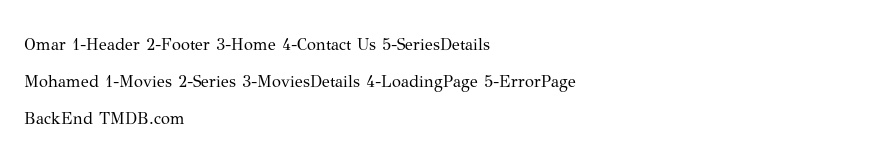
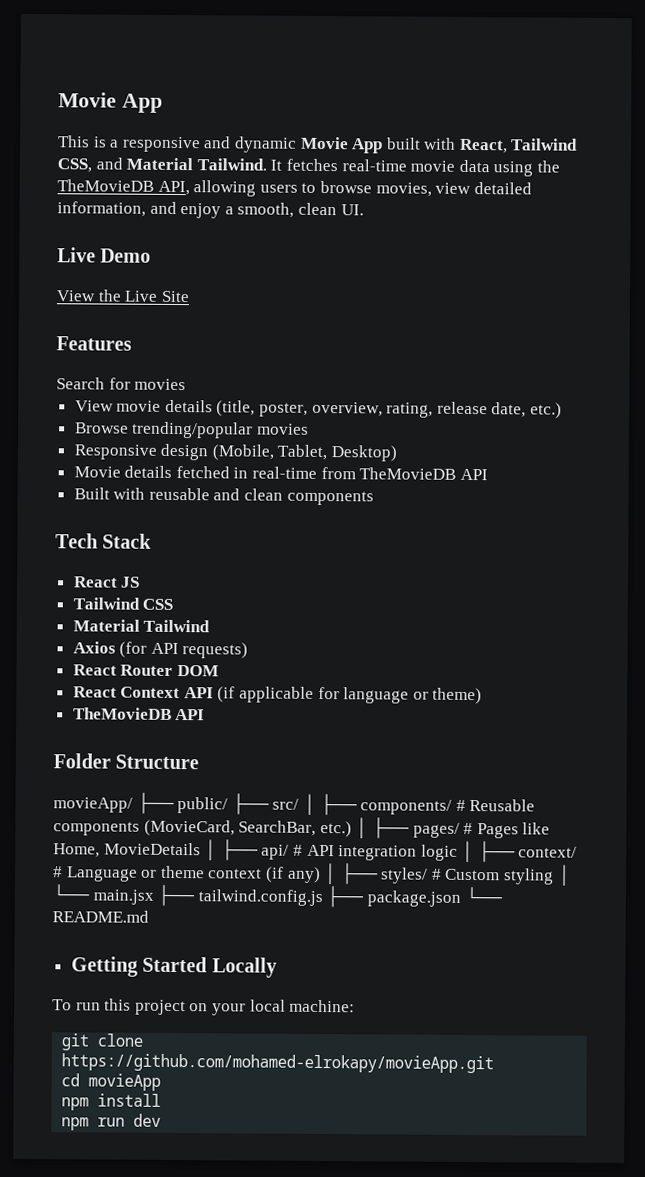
[24,37,490,51] [24,74,576,92] [24,111,185,125] Omar 1-Header 2-Footer 3-Home 4-Contact Us 5-SeriesDetails // Mohamed 1-Movies 2-Series 3-MoviesDetails 4-LoadingPage 5-ErrorPage // BackEnd TMDB.com -> [58,92,163,113] [57,135,579,154] [57,157,560,177] [57,179,532,197] [57,201,364,219] [57,247,152,263] [56,289,190,303] [56,336,132,351] [56,377,187,391] [74,399,563,419] [74,421,309,439] [73,443,398,462] [73,465,488,481] [73,487,374,506] [55,533,153,549] [73,576,141,588] [72,597,174,610] [72,619,211,633] [72,641,249,659] [72,664,219,677] [72,686,483,705] [72,707,206,721] [53,753,200,770] [53,792,536,816] [53,817,551,839] [53,839,578,863] [53,863,571,886] [52,884,503,908] [52,910,149,923] [70,956,277,978] [52,998,356,1016] [61,1033,144,1051] [61,1053,495,1074] [61,1073,162,1091] [61,1093,162,1111] [61,1113,162,1131] Movie App // This is a responsive and dynamic Movie App built with React, Tailwind CSS, and Material Tailwind. It fetches real-time movie data using the TheMovieDB API, allowing users to browse movies, view detailed information, and enjoy a smooth, clean UI. // Live Demo // View the Live Site // Features // Search for movies // View movie details (title, poster, overview, rating, release date, etc.) // Browse trending/popular movies // Responsive design (Mobile, Tablet, Desktop) // Movie details fetched in real-time from TheMovieDB API // Built with reusable and clean components // Tech Stack // React JS // Tailwind CSS // Material Tailwind // Axios (for API requests) // React Router DOM // React Context API (if applicable for language or theme) // TheMovieDB API // Folder Structure // movieApp/ ├── public/ ├── src/ │ ├── components/ # Reusable components (MovieCard, SearchBar, etc.) │ ├── pages/ # Pages like Home, MovieDetails │ ├── api/ # API integration logic │ ├── context/ # Language or theme context (if any) │ ├── styles/ # Custom styling │ └── main.jsx ├── tailwind.config.js ├── package.json └── README.md // Getting Started Locally // To run this project on your local machine: // git clone https://github.com/mohamed-elrokapy/movieApp.git // cd movieApp // npm install // npm run dev

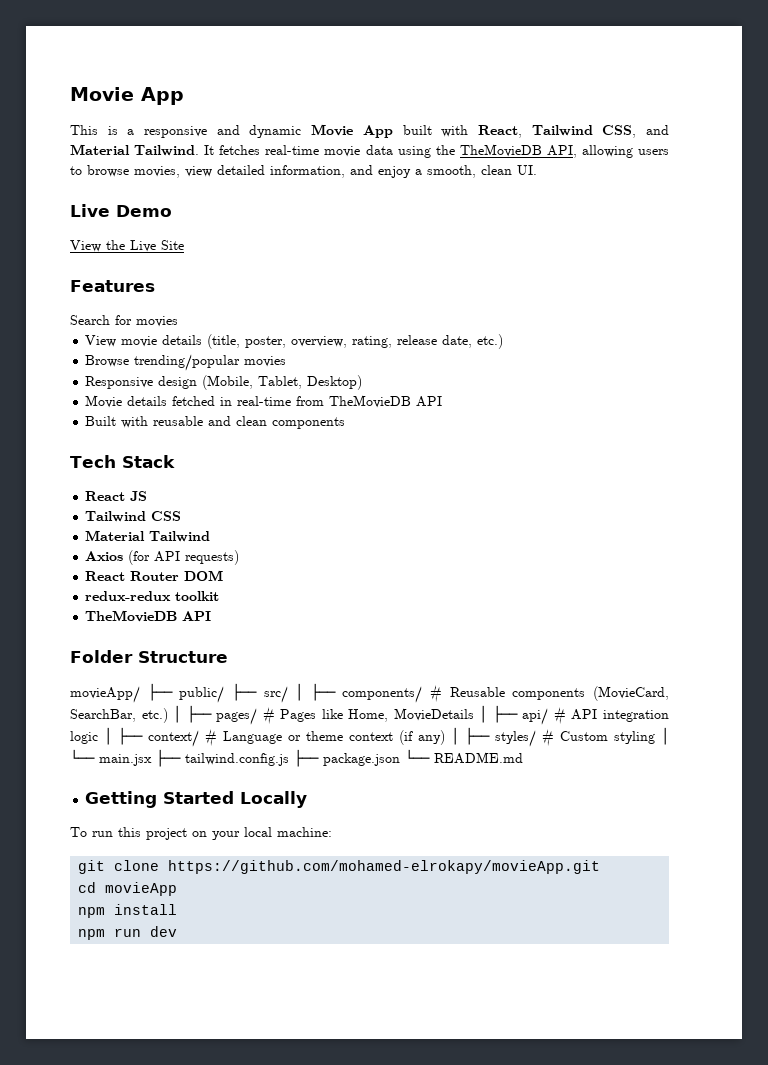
[72,686,483,705] React Context API (if applicable for language or theme) -> [85,591,220,601] redux-redux toolkit

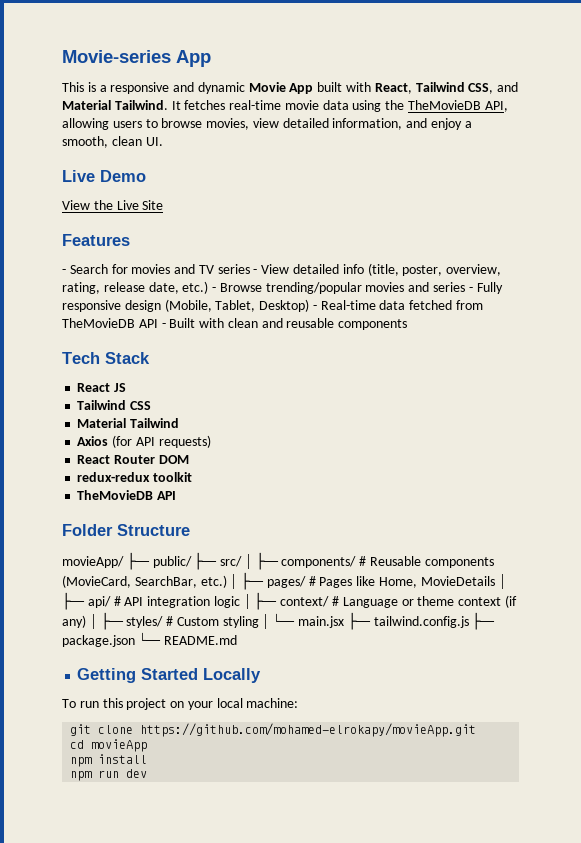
[70,87,134,101] Movie -> [62,50,171,63] Movie-series
(155, 286) none -> [62,269,66,274] -
[85,335,203,347] // View movie details -> [174,264,364,274] and TV series - View detailed info
(504, 341) // -> [212,287,217,292] -
[85,376,154,389] // Responsive -> [408,282,503,294] [62,300,121,312] and series - Fully responsive
[85,395,292,408] // Movie details fetched in real-time -> [312,300,453,310] - Real-time data fetched
(443, 401) // -> [161,323,166,328] -
[153,416,268,426] reusable and clean -> [227,318,335,328] clean and reusable

